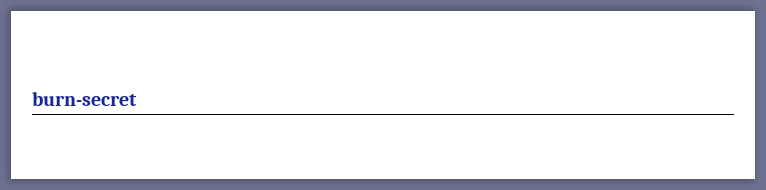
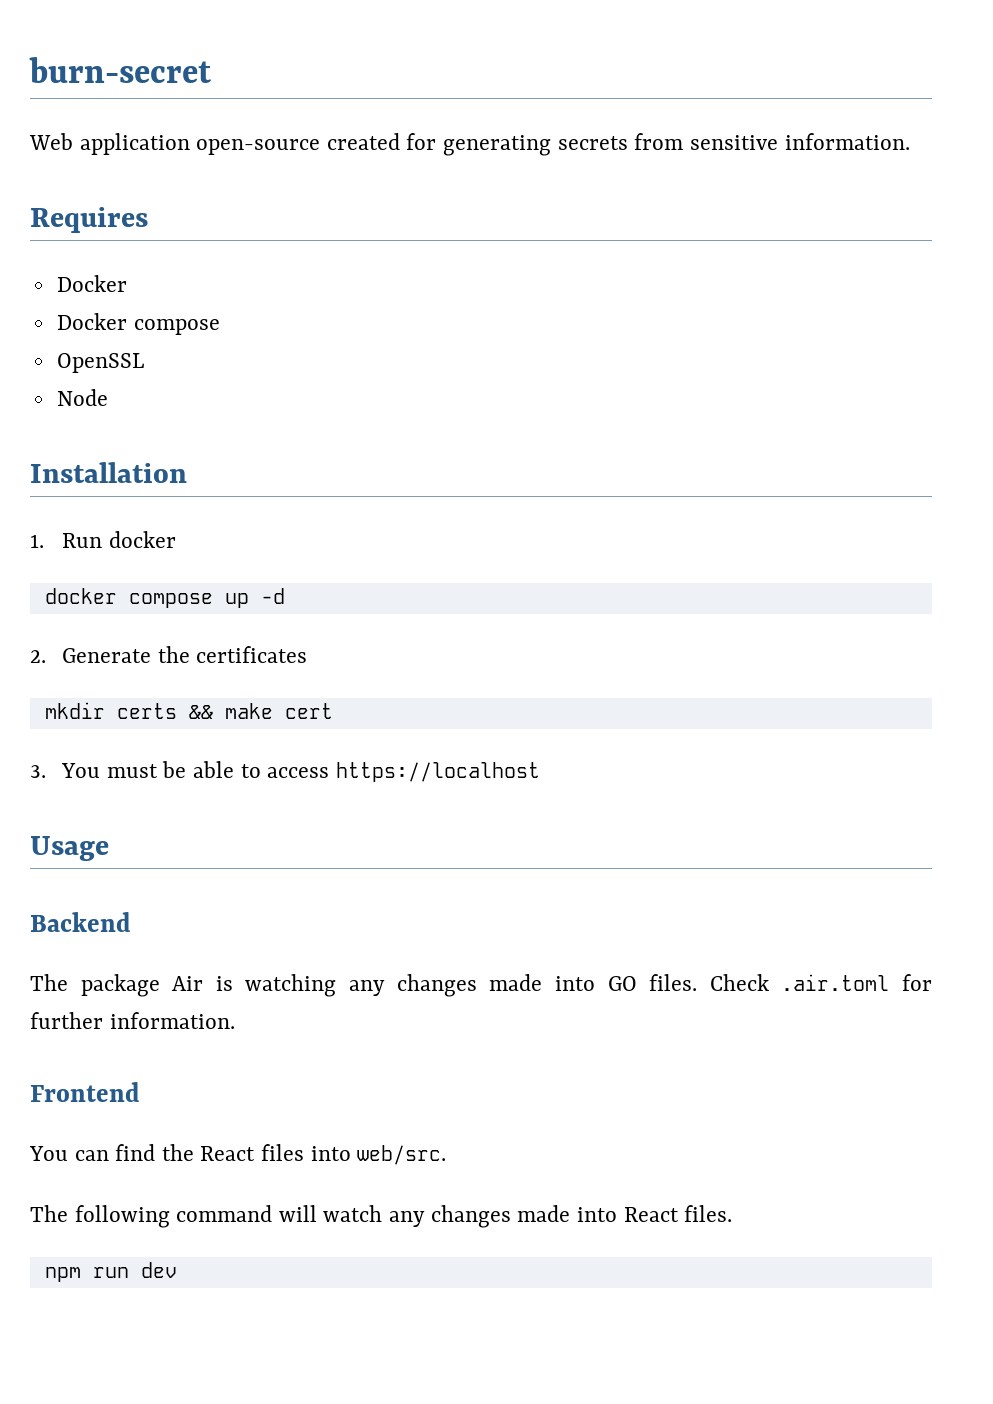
(137, 98) none -> [29,133,910,156] [30,207,148,233] [56,275,127,292] [56,313,220,335] [56,353,144,373] [56,389,108,406] [30,462,187,483] [30,531,176,548] [44,588,285,608] [30,646,308,663] [44,702,333,719] [30,761,540,782] [30,836,109,861] [30,912,131,932] [30,974,933,997] [30,1012,235,1029] [30,1082,140,1102] [29,1144,447,1165] [30,1205,733,1228] [44,1262,177,1282] // Web application open-source created for generating secrets from sensitive information. // Requires // Docker // Docker compose // OpenSSL // Node // Installation // 1. Run docker // docker compose up -d // 2. Generate the certificates // mkdir certs && make cert // 3. You must be able to access https://localhost // Usage // Backend // The package Air is watching any changes made into GO files. Check .air.toml for further information. // Frontend // You can find the React files into web/src. // The following command will watch any changes made into React files. // npm run dev

